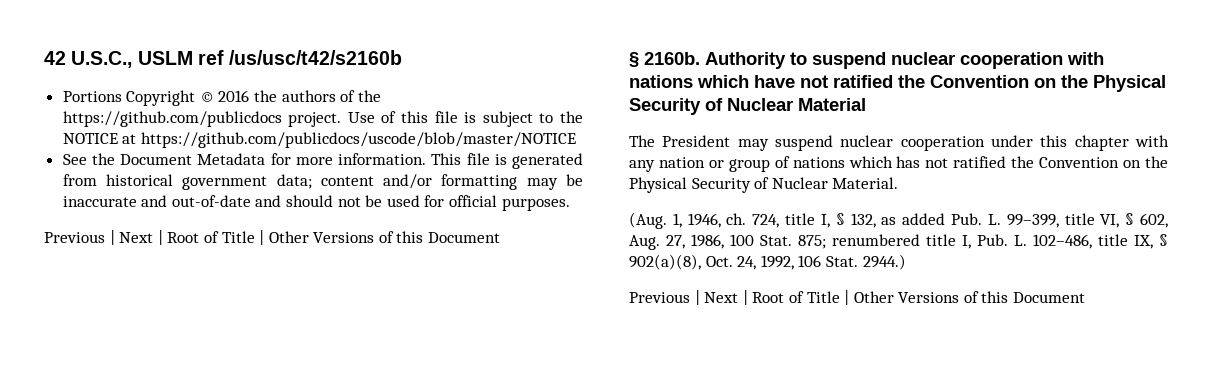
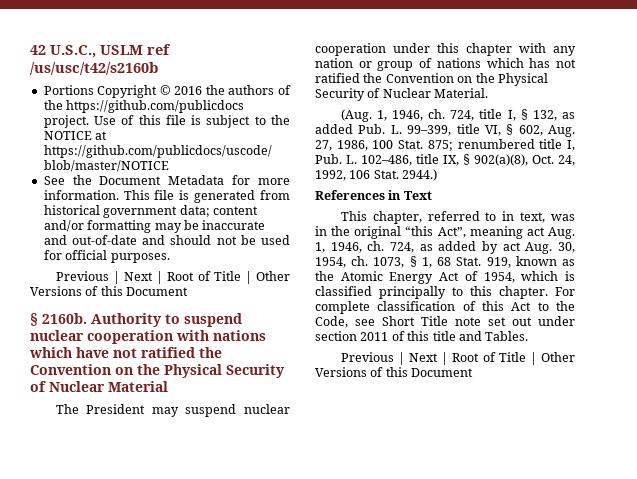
(906, 262) none -> [315,190,432,200] [340,211,575,224] [315,226,575,239] [315,241,575,254] [315,256,575,268] [315,271,575,284] [315,286,575,299] [315,301,575,314] [315,316,575,328] [315,331,529,341] // References in Text // This chapter, referred to in text, was in the original “this Act”, meaning act Aug. 1, 1946, ch. 724, as added by act Aug. 30, 1954, ch. 1073, § 1, 68 Stat. 919, known as the Atomic Energy Act of 1954, which is classified principally to this chapter. For complete classification of this Act to the Code, see Short Title note set out under section 2011 of this title and Tables.

